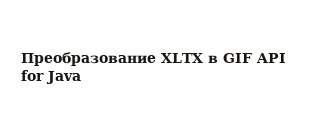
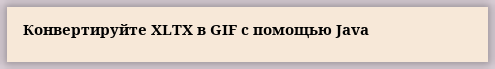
[21,52,156,66] Преобразование -> [23,24,147,38] Конвертируйте
[255,53,286,63] [21,70,44,81] API for -> [241,27,333,39] с помощью

